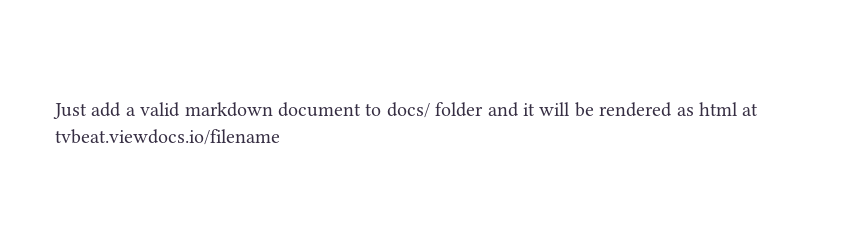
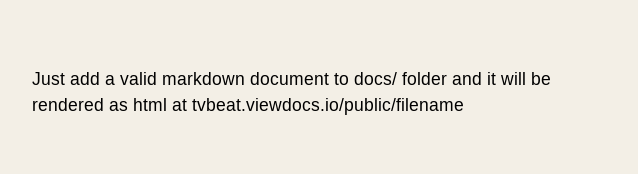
[55,129,280,145] tvbeat.viewdocs.io/filename -> [192,98,464,115] tvbeat.viewdocs.io/public/filename

